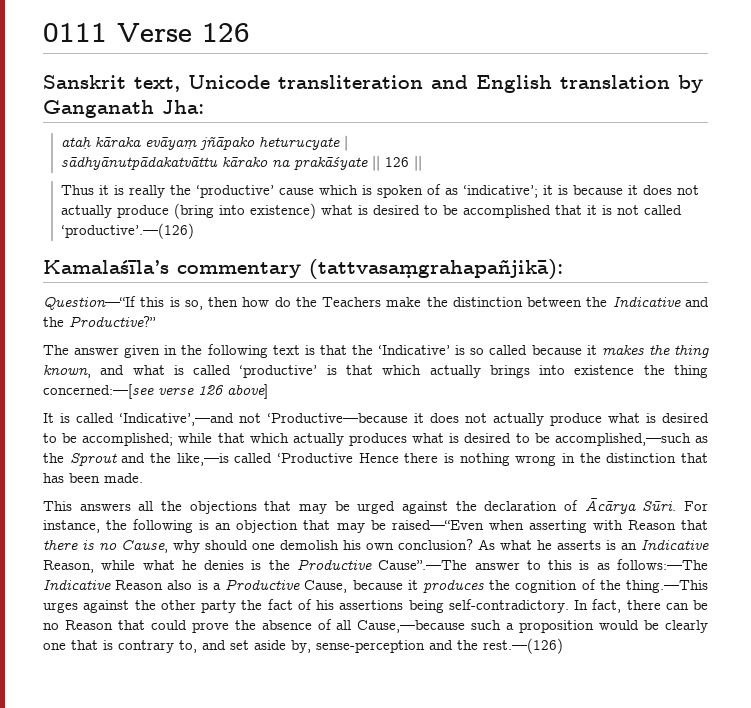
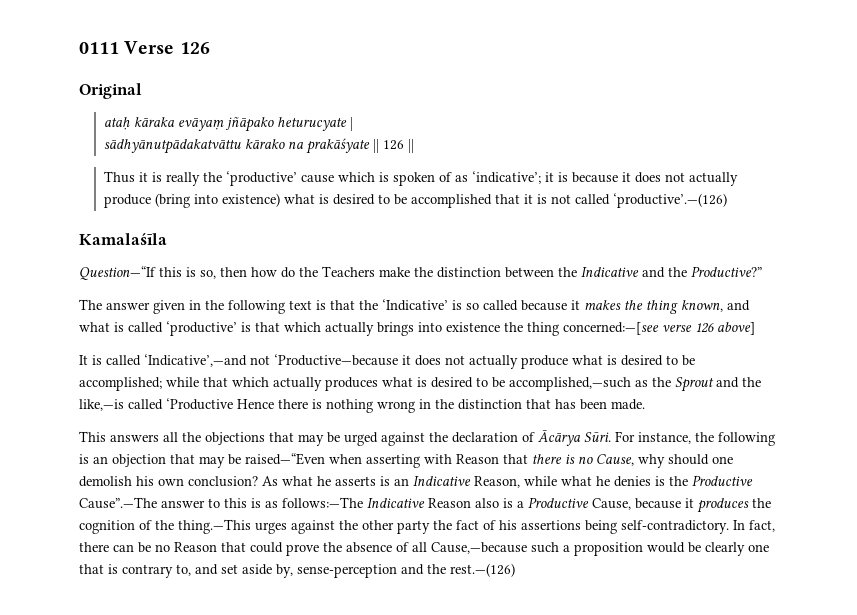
[43,75,703,93] [43,100,204,118] Sanskrit text, Unicode transliteration and English translation by Ganganath Jha: -> [79,83,142,99] Original
[43,259,563,280] Kamalaśīla’s commentary (tattvasaṃgrahapañjikā): -> [79,233,167,245] Kamalaśīla

